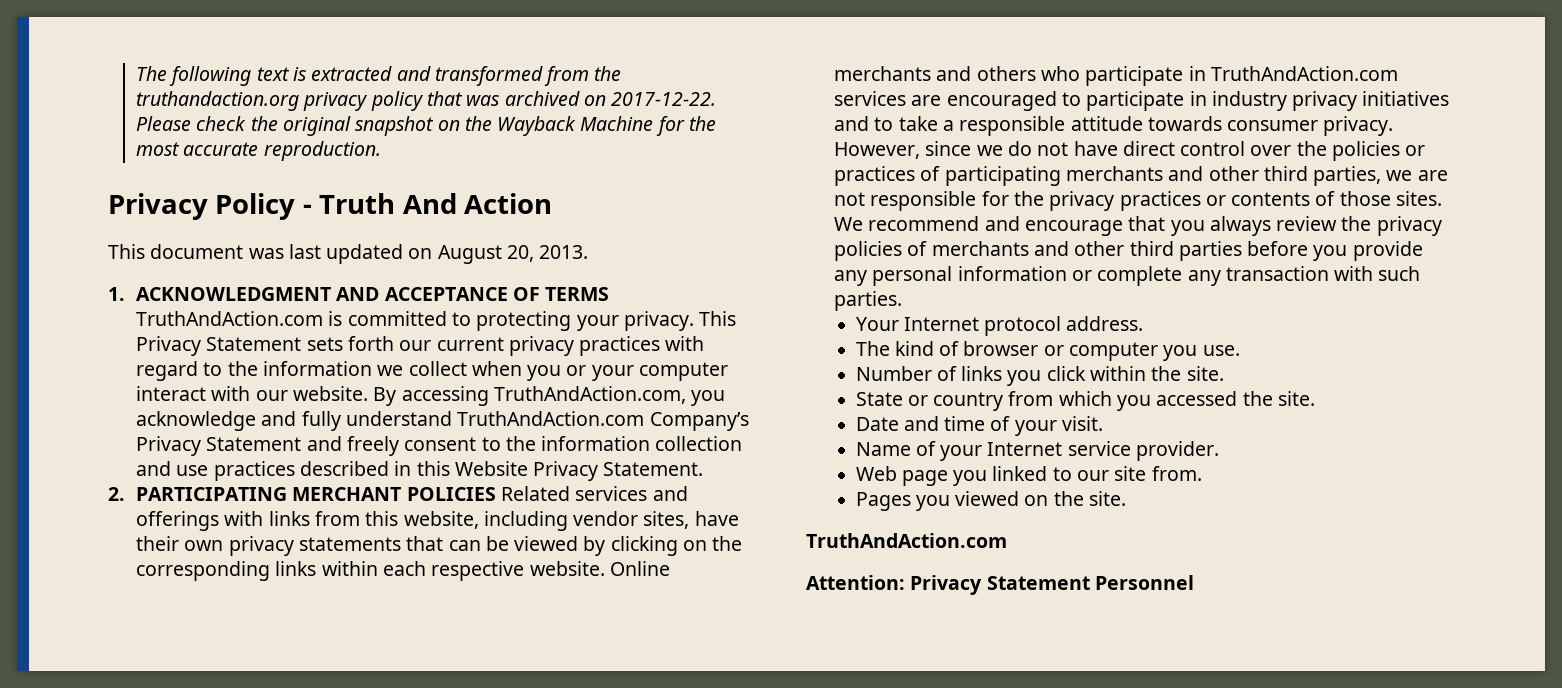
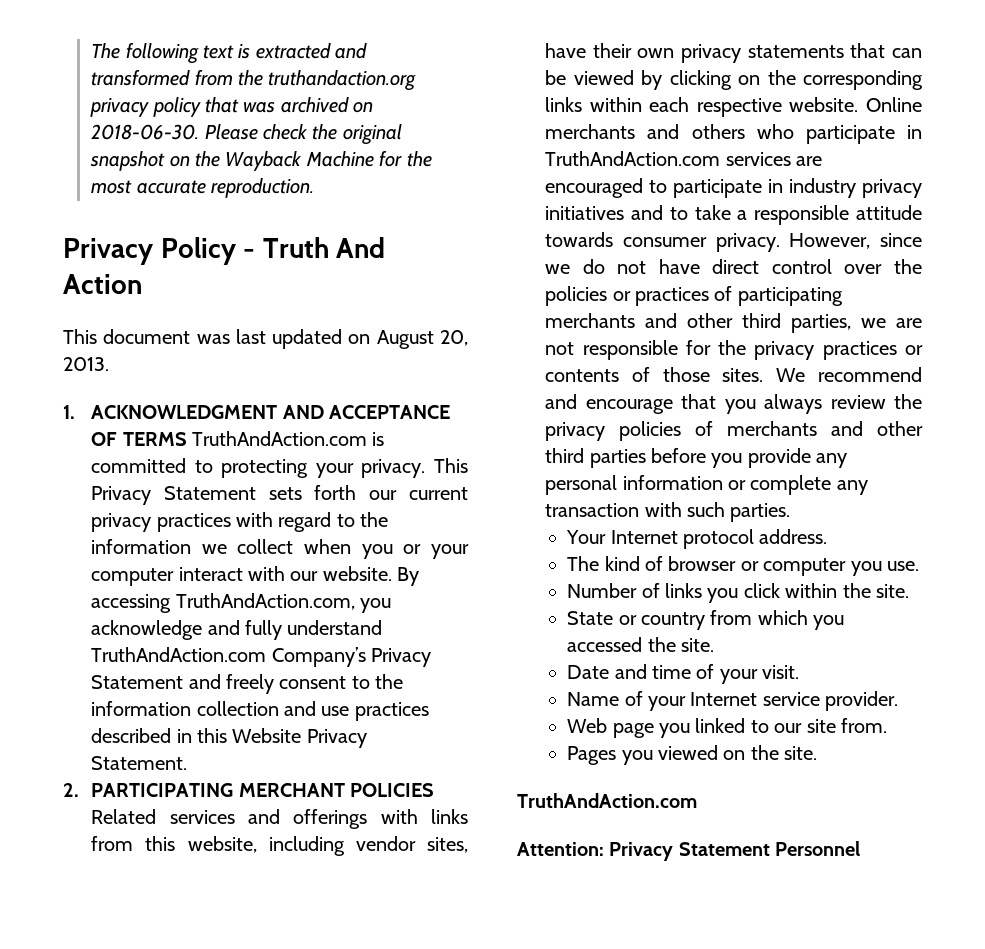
[611,92,717,106] 2017-12-22. -> [91,124,200,140] 2018-06-30.

